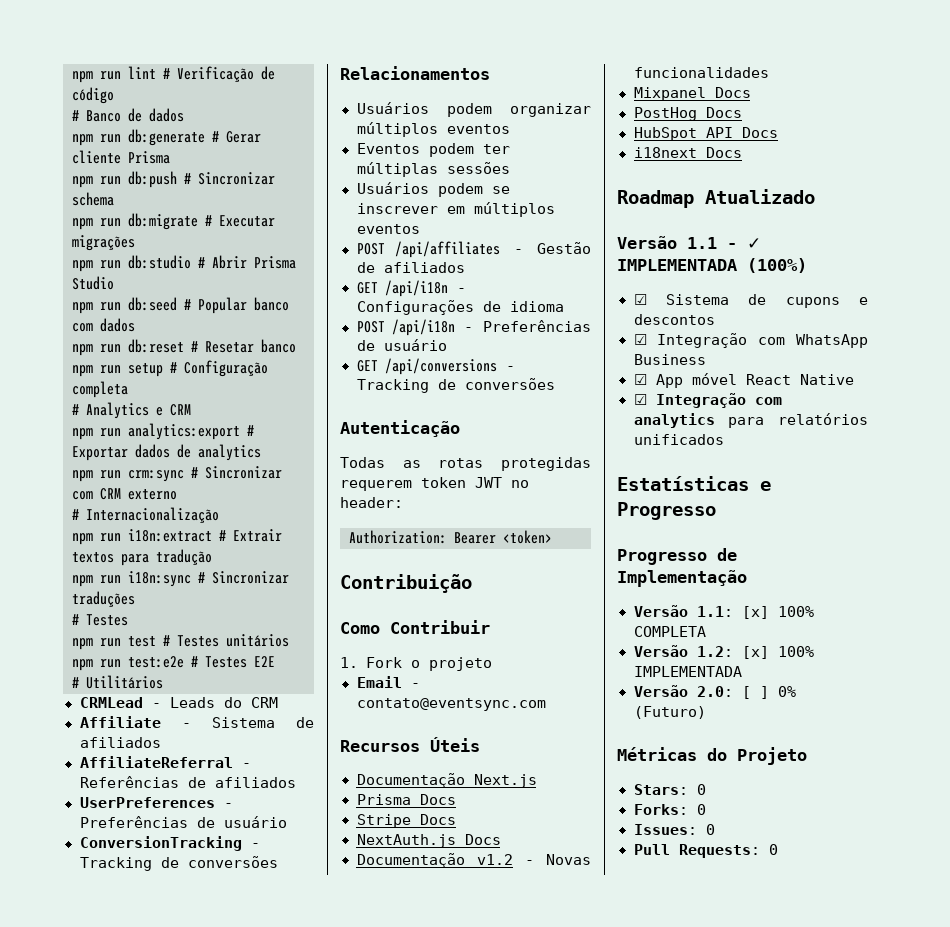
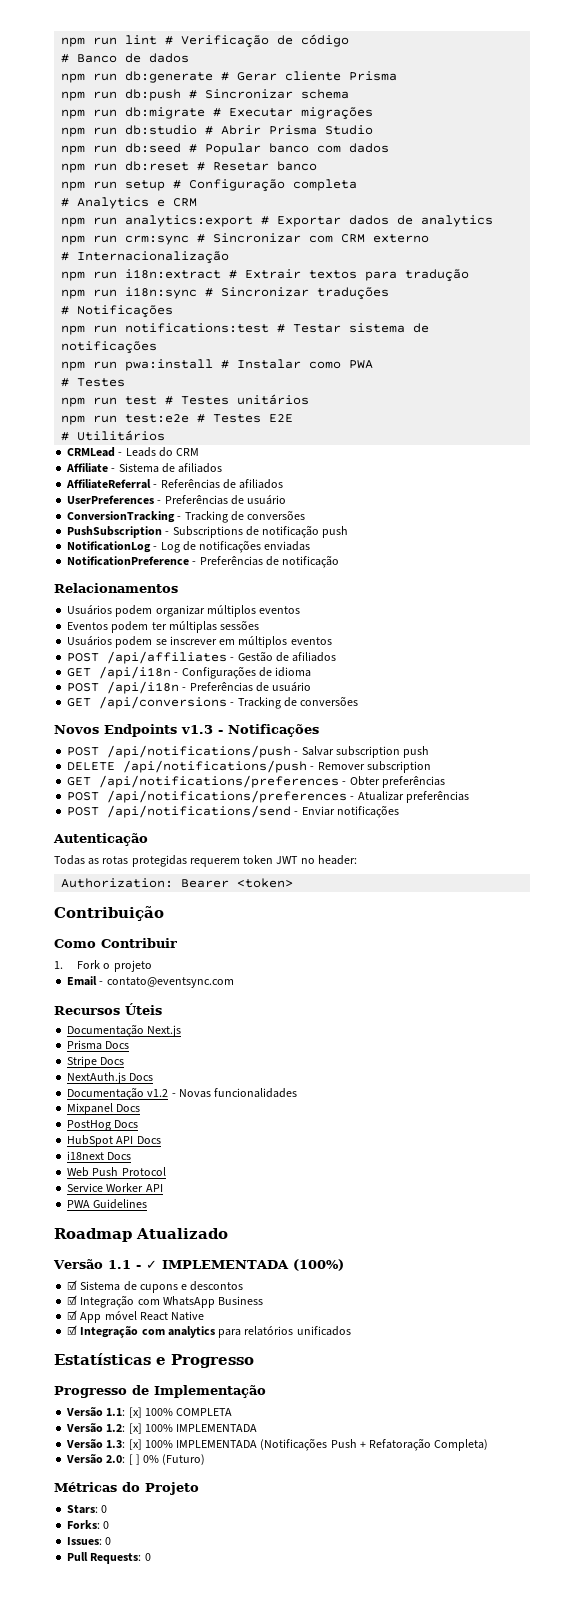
(135, 599) none -> [61,305,174,318] [61,323,430,335] [61,341,158,354] [61,359,374,371] // # Notificações // npm run notifications:test # Testar sistema de notificações // npm run pwa:install # Instalar como PWA
(278, 862) none -> [67,525,349,538] [67,540,311,553] [67,555,340,568] // PushSubscription - Subscriptions de notificação push // NotificationLog - Log de notificações enviadas // NotificationPreference - Preferências de notificação
(555, 384) none -> [54,724,319,737] [67,745,430,758] [67,760,431,773] [67,775,445,788] [67,790,469,803] [67,805,399,818] // Novos Endpoints v1.3 - Notificações // POST /api/notifications/push - Salvar subscription push // DELETE /api/notifications/push - Remover subscription // GET /api/notifications/preferences - Obter preferências // POST /api/notifications/preferences - Atualizar preferências // POST /api/notifications/send - Enviar notificações
(742, 152) none -> [67,1167,166,1177] [67,1183,163,1192] [67,1199,148,1209] // Web Push Protocol // Service Worker API // PWA Guidelines
(742, 671) none -> [66,1438,489,1451] // Versão 1.3: [x] 100% IMPLEMENTADA (Notificações Push + Refatoração Completa)

